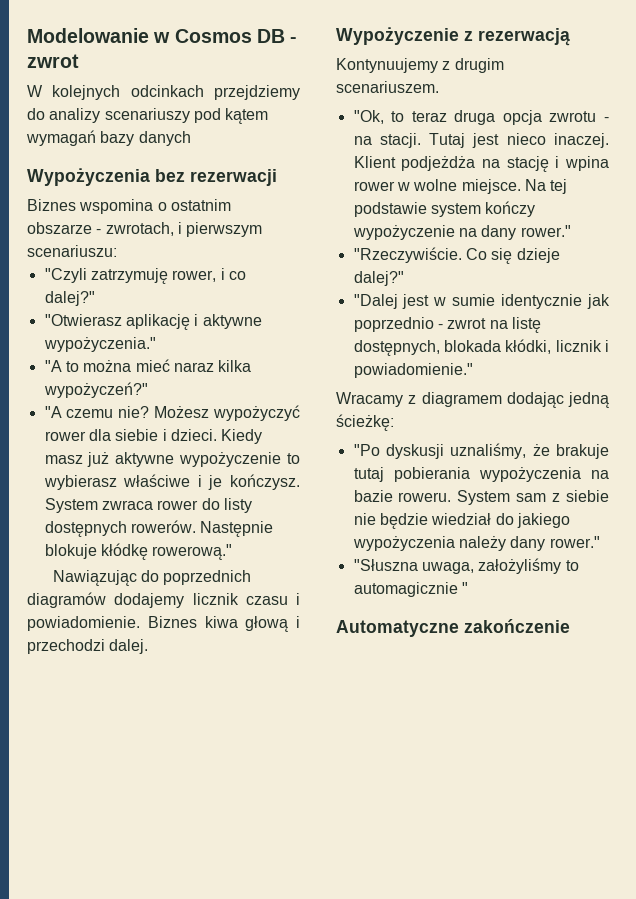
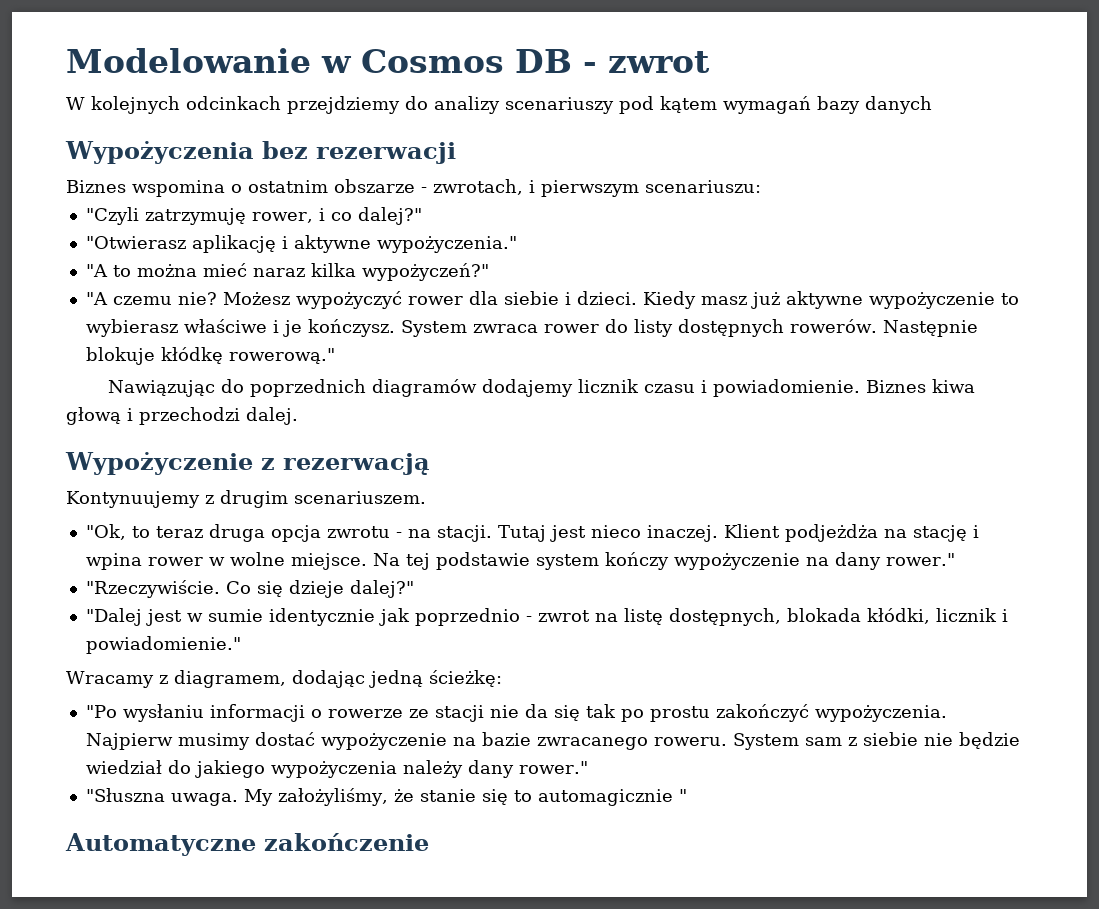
[421,392,502,407] diagramem -> [173,670,286,688] diagramem,
[385,443,609,459] [353,467,581,482] dyskusji uznaliśmy, że brakuje tutaj pobierania wypożyczenia -> [122,704,947,722] [85,732,447,750] wysłaniu informacji o rowerze ze stacji nie da się tak po prostu zakończyć wypożyczenia. Najpierw musimy dostać wypożyczenie
(393, 496) none -> [536,737,648,750] zwracanego
[421,558,562,574] uwaga, założyliśmy -> [170,788,508,806] uwaga. My założyliśmy, że stanie się

